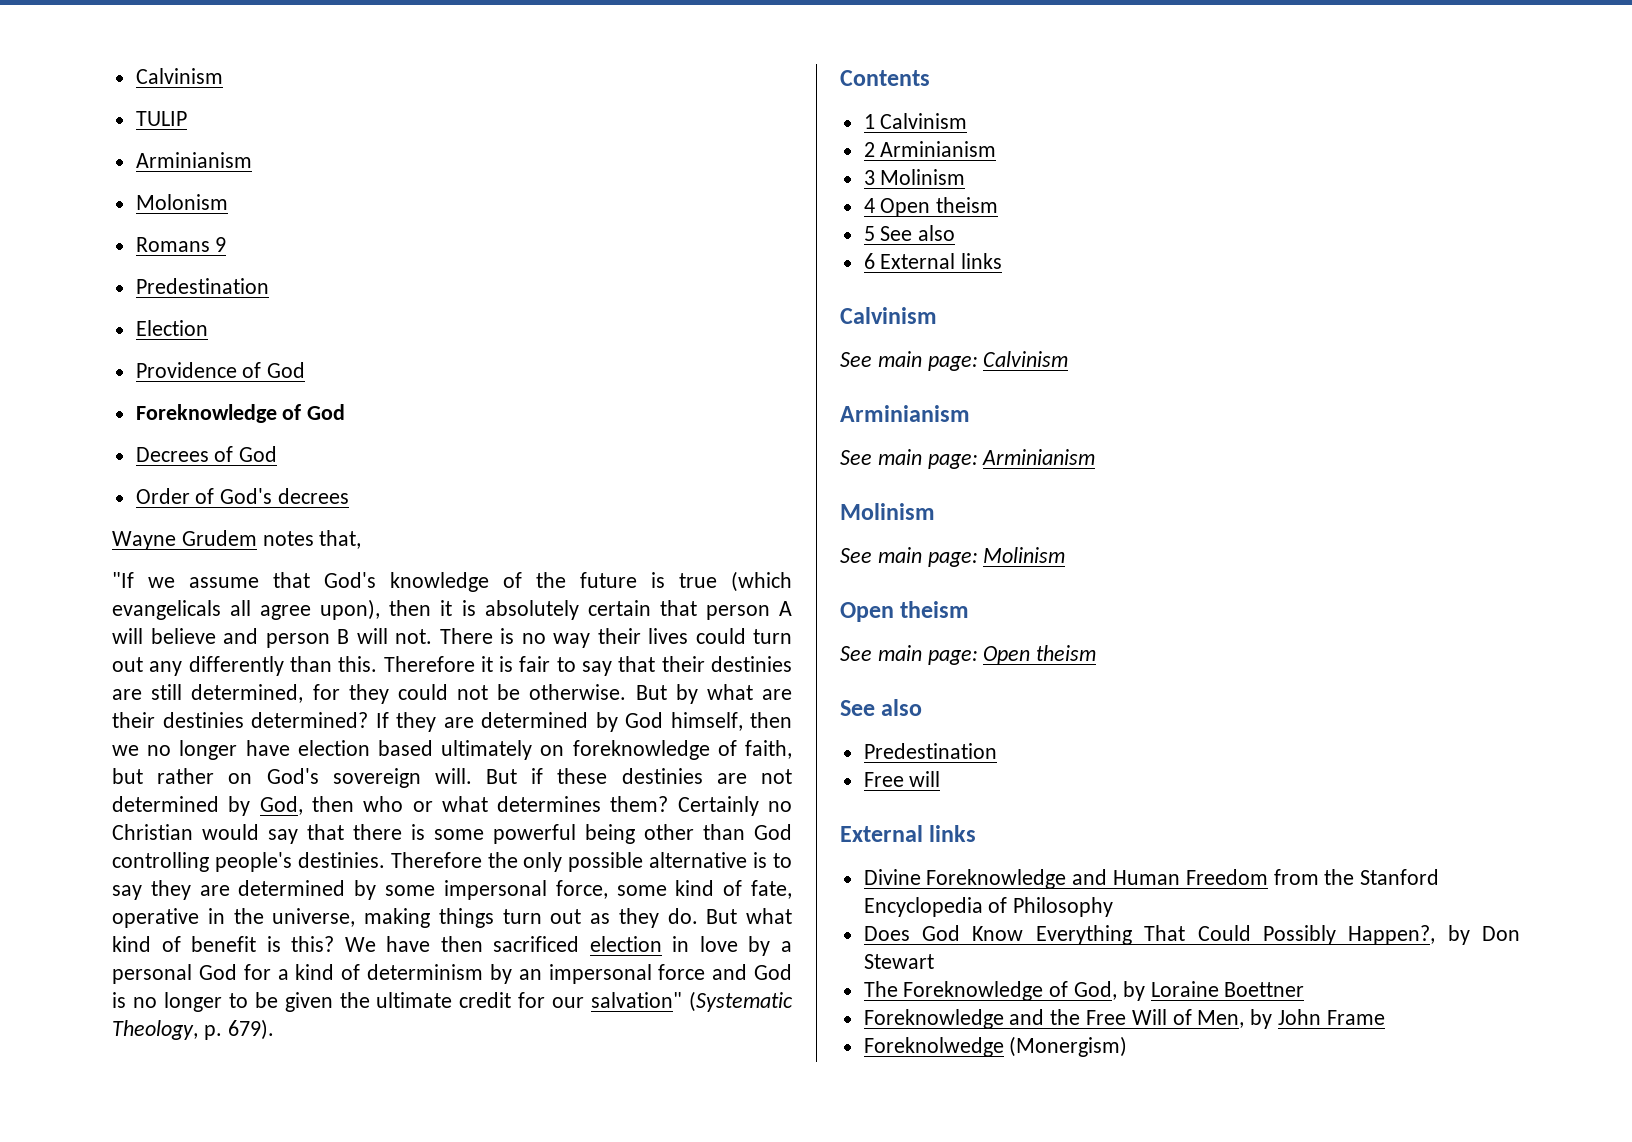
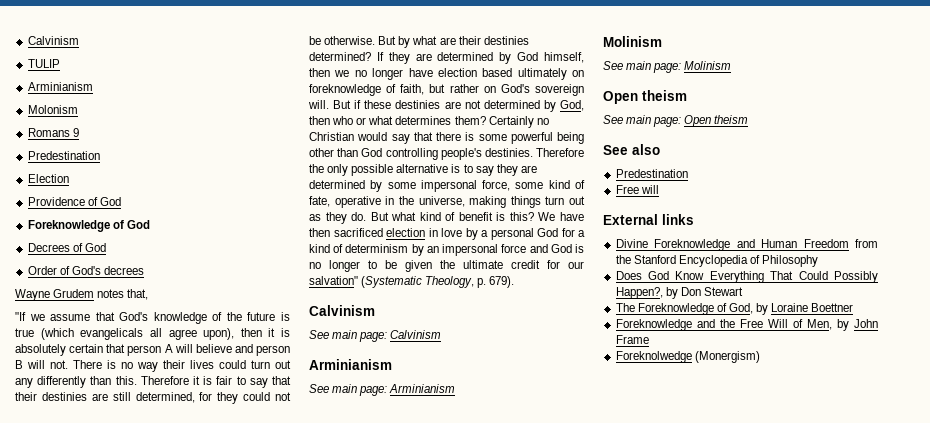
[840,70,930,86] [863,113,968,129] [863,141,997,157] [863,169,966,185] [863,197,999,217] [863,225,956,241] [863,253,1003,269] // Contents // 1 Calvinism // 2 Arminianism // 3 Molinism // 4 Open theism // 5 See also // 6 External links -> (515, 282) none

